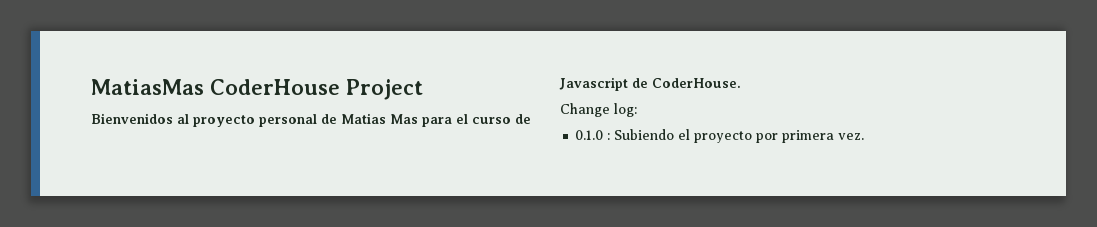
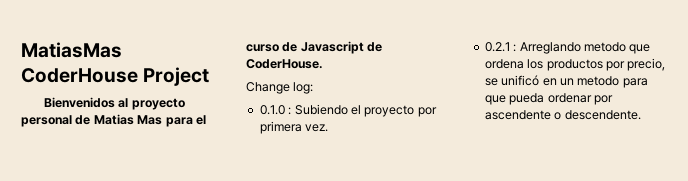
(865, 136) none -> [484,42,651,54] [484,58,666,71] [484,75,648,88] [484,93,613,105] [484,110,641,120] // 0.2.1 : Arreglando metodo que ordena los productos por precio, se unificó en un metodo para que pueda ordenar por ascendente o descendente.

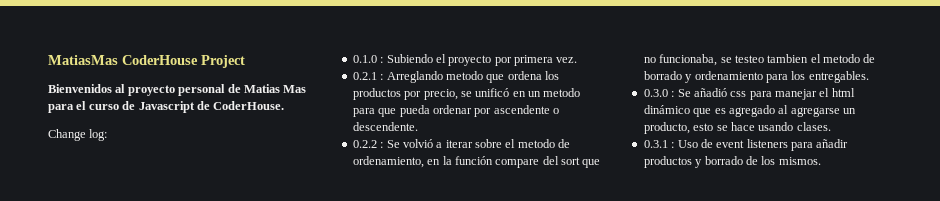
(641, 115) none -> [352,139,571,148] [352,156,601,168] [643,54,876,66] [643,71,869,83] [643,88,855,100] [643,105,856,117] [643,122,831,134] [643,139,849,151] [643,156,821,168] // 0.2.2 : Se volvió a iterar sobre el metodo de ordenamiento, en la función compare del sort que no funcionaba, se testeo tambien el metodo de borrado y ordenamiento para los entregables. // 0.3.0 : Se añadió css para manejar el html dinámico que es agregado al agregarse un producto, esto se hace usando clases. // 0.3.1 : Uso de event listeners para añadir productos y borrado de los mismos.

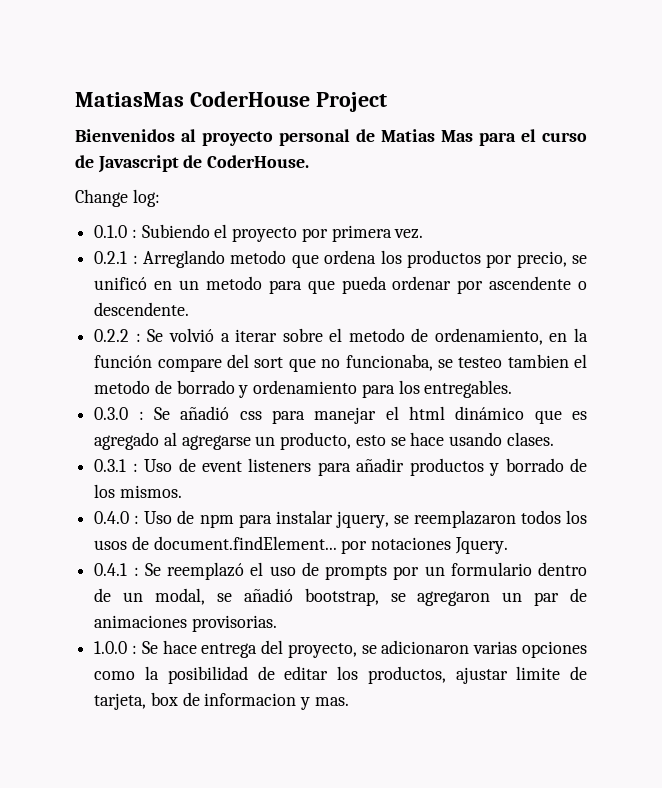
(821, 161) none -> [94,510,587,528] [94,536,508,554] [94,562,587,580] [94,588,587,606] [94,615,277,632] [94,640,587,658] [94,666,587,684] [94,692,349,710] // 0.4.0 : Uso de npm para instalar jquery, se reemplazaron todos los usos de document.findElement... por notaciones Jquery. // 0.4.1 : Se reemplazó el uso de prompts por un formulario dentro de un modal, se añadió bootstrap, se agregaron un par de animaciones provisorias. // 1.0.0 : Se hace entrega del proyecto, se adicionaron varias opciones como la posibilidad de editar los productos, ajustar limite de tarjeta, box de informacion y mas.

